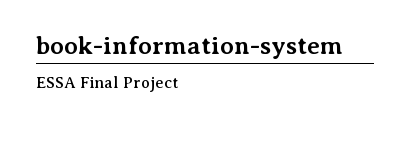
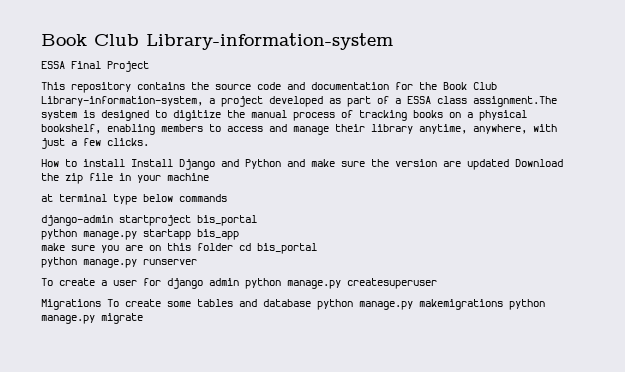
[36,36,343,59] book-information-system -> [41,33,393,50] Book Club Library-information-system
(179, 84) none -> [41,82,497,93] [41,96,557,107] [41,110,527,121] [41,124,557,135] [41,138,149,149] [41,159,563,170] [41,173,209,184] [41,194,227,205] [41,215,257,226] [41,229,239,240] [41,243,317,254] [41,257,197,268] [41,278,437,289] [41,299,545,310] [41,313,143,324] // This repository contains the source code and documentation for the Book Club Library-information-system, a project developed as part of a ESSA class assignment.The system is designed to digitize the manual process of tracking books on a physical bookshelf, enabling members to access and manage their library anytime, anywhere, with just a few clicks. // How to install Install Django and Python and make sure the version are updated Download the zip file in your machine // at terminal type below commands // django-admin startproject bis_portal // python manage.py startapp bis_app // make sure you are on this folder cd bis_portal // python manage.py runserver // To create a user for django admin python manage.py createsuperuser // Migrations To create some tables and database python manage.py makemigrations python manage.py migrate

